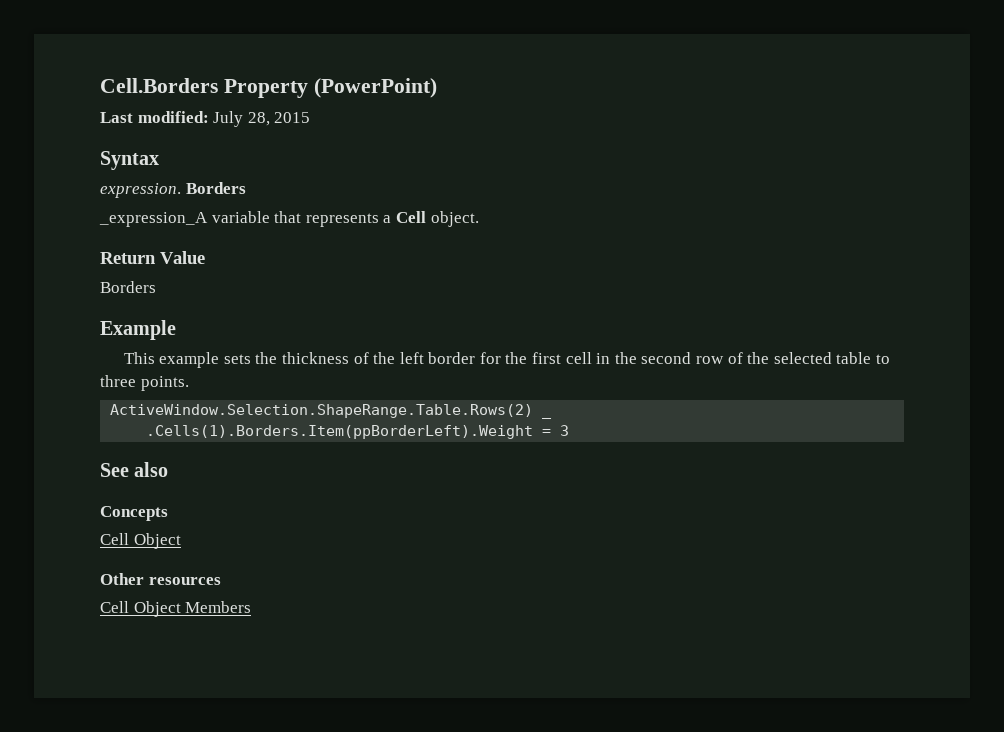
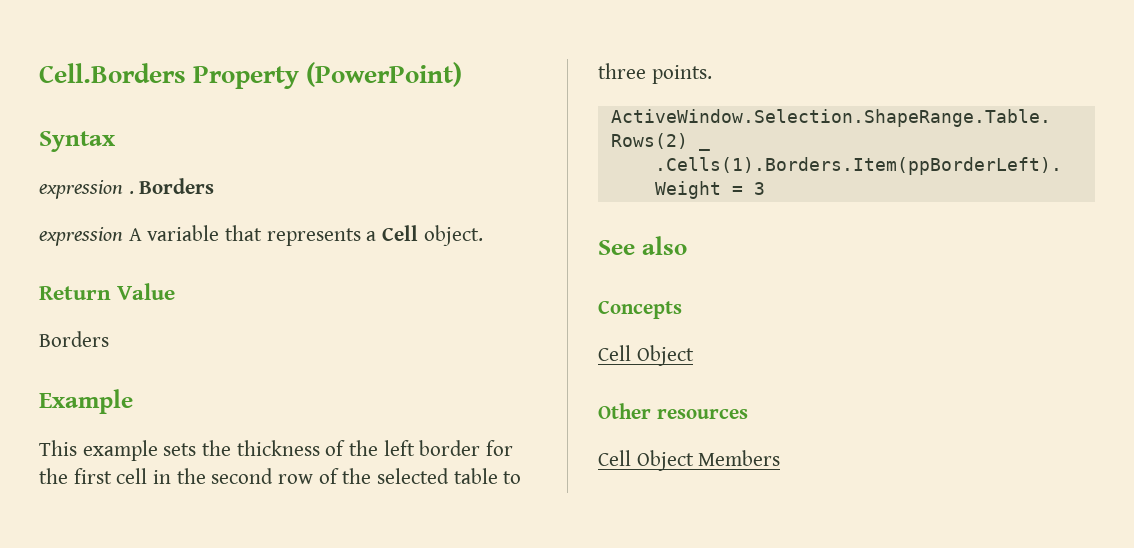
[100,111,311,127] // Last modified: July 28, 2015 -> (463, 74) none
[100,182,246,198] [99,212,208,227] expression. Borders // _expression_A -> [39,178,215,199] [39,227,142,246] expression . Borders // expression A

